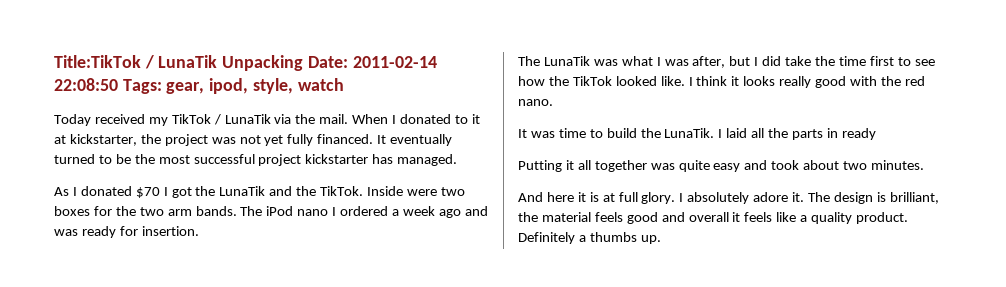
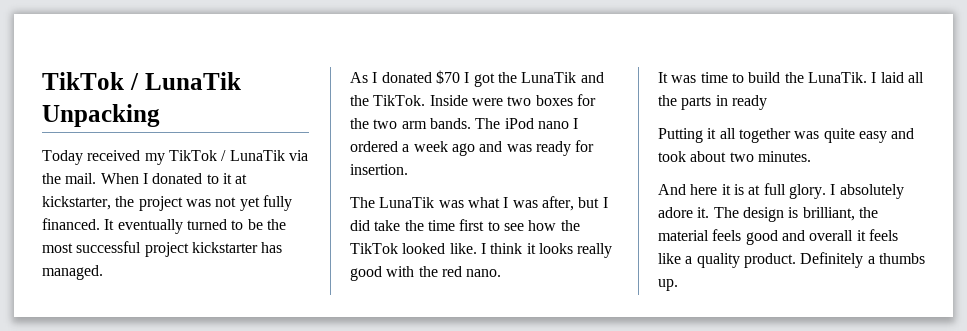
[54,55,141,68] Title:TikTok -> [42,72,124,90] TikTok
[307,56,437,68] [54,78,344,94] Date: 2011-02-14 22:08:50 Tags: gear, ipod, style, watch -> (160, 115) none

